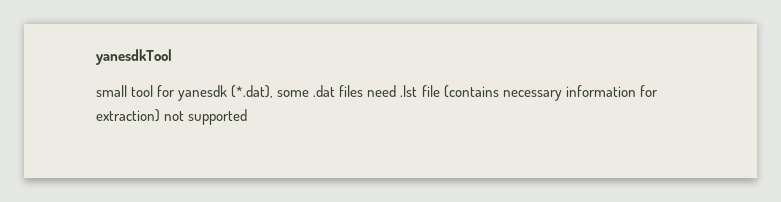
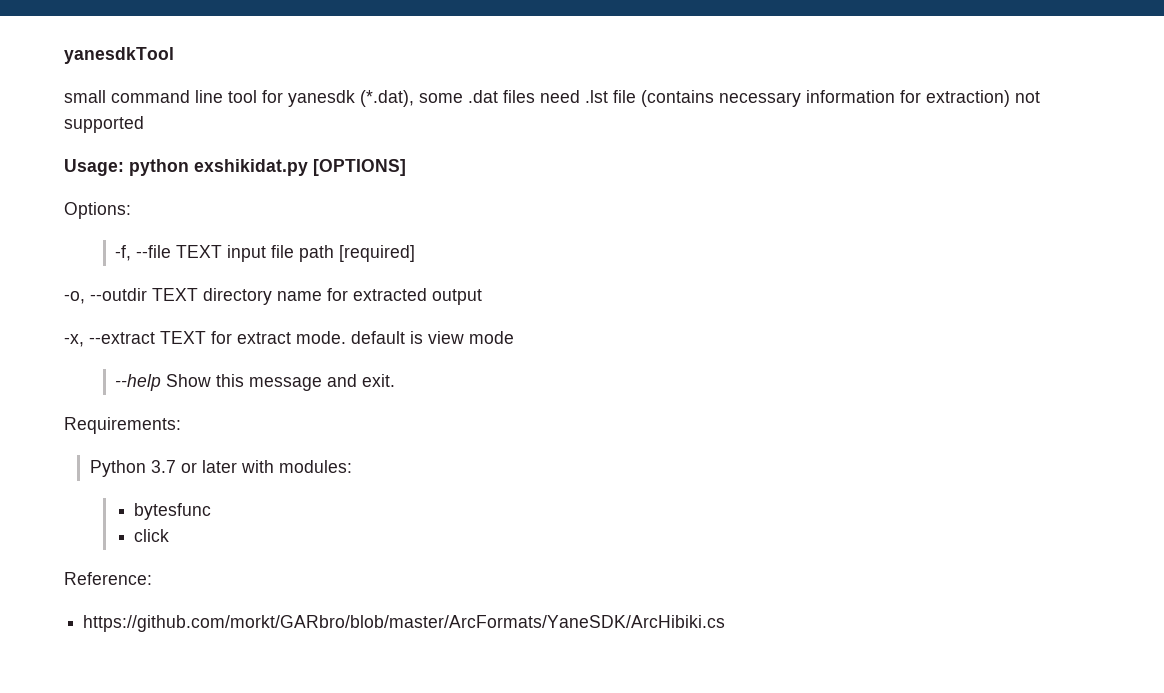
(127, 91) none -> [111,90,223,103] command line
(248, 117) none -> [64,159,406,176] [64,202,131,219] [115,245,416,262] [64,288,482,305] [64,331,514,347] [115,374,396,391] [64,417,181,434] [89,460,352,477] [134,503,212,520] [134,529,170,542] [64,572,152,585] [83,615,726,632] // Usage: python exshikidat.py [OPTIONS] // Options: // -f, --file TEXT input file path [required] // -o, --outdir TEXT directory name for extracted output // -x, --extract TEXT for extract mode. default is view mode // --help Show this message and exit. // Requirements: // Python 3.7 or later with modules: // bytesfunc // click // Reference: // https://github.com/morkt/GARbro/blob/master/ArcFormats/YaneSDK/ArcHibiki.cs

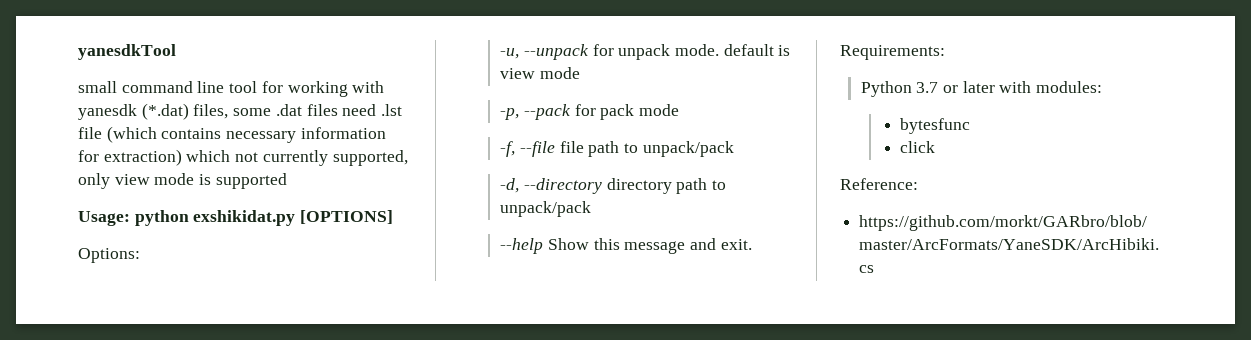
[288,90,414,107] yanesdk (*.dat), -> [287,81,385,97] [78,103,229,120] working with yanesdk (*.dat) files,
[641,90,714,107] (contains -> [106,126,222,143] (which contains
[1015,91,1040,103] not -> [186,150,408,166] [78,173,212,189] which not currently supported, only view mode is
[115,245,416,262] [64,288,482,305] [64,331,291,347] -f, --file TEXT input file path [required] // -o, --outdir TEXT directory name for extracted output // -x, --extract TEXT for extract -> [500,44,671,60] -u, --unpack for unpack
(514, 337) none -> [500,104,679,120] [500,141,734,157] [500,178,726,194] [500,201,592,217] // -p, --pack for pack mode // -f, --file file path to unpack/pack // -d, --directory directory path to unpack/pack

